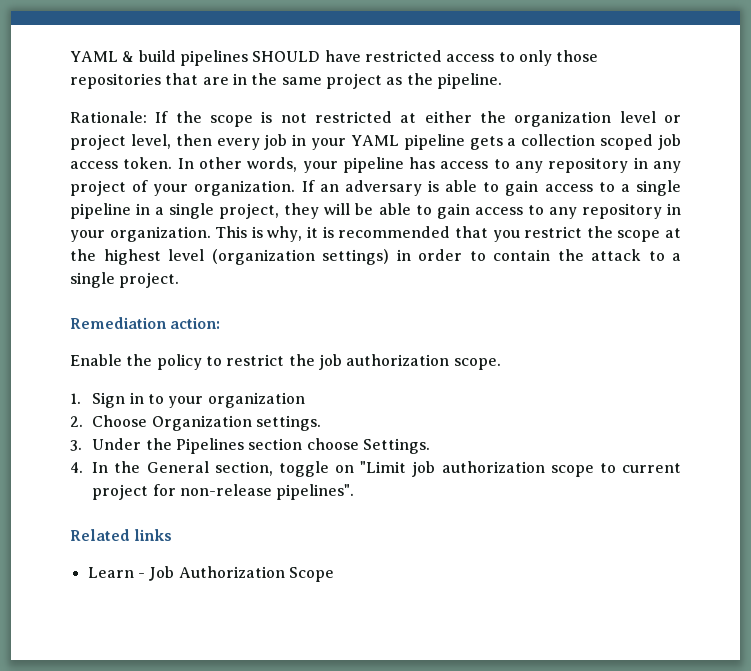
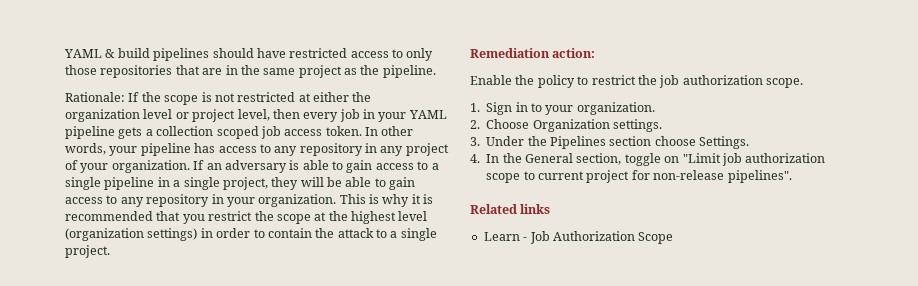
[252,51,321,62] SHOULD -> [212,48,254,58] should
[267,226,303,242] why, -> [382,194,410,207] why
[207,392,305,408] organization -> [576,102,655,115] organization.

